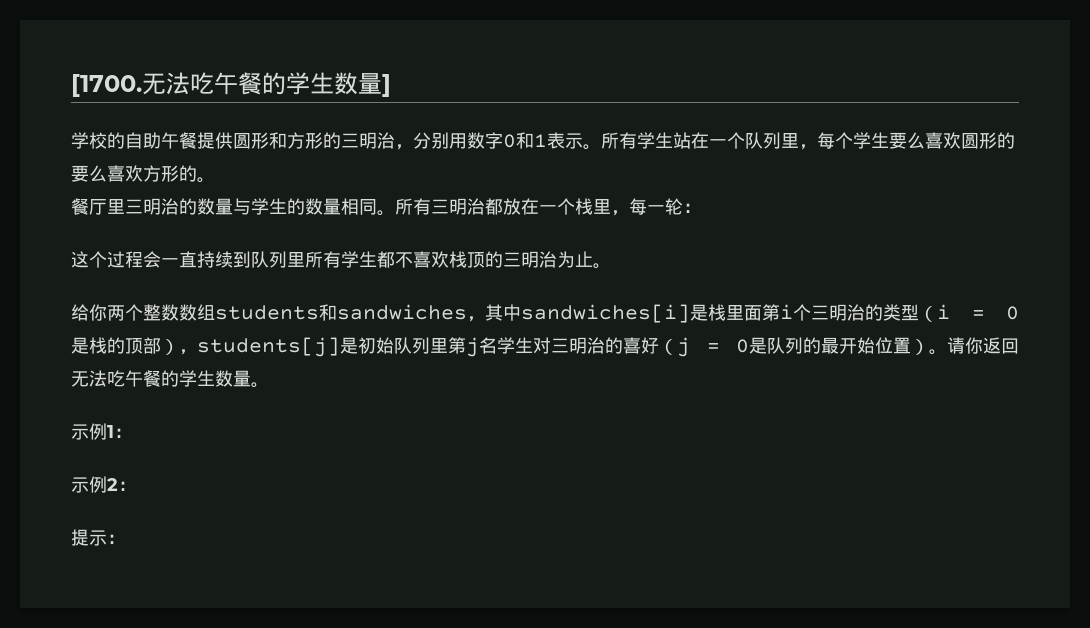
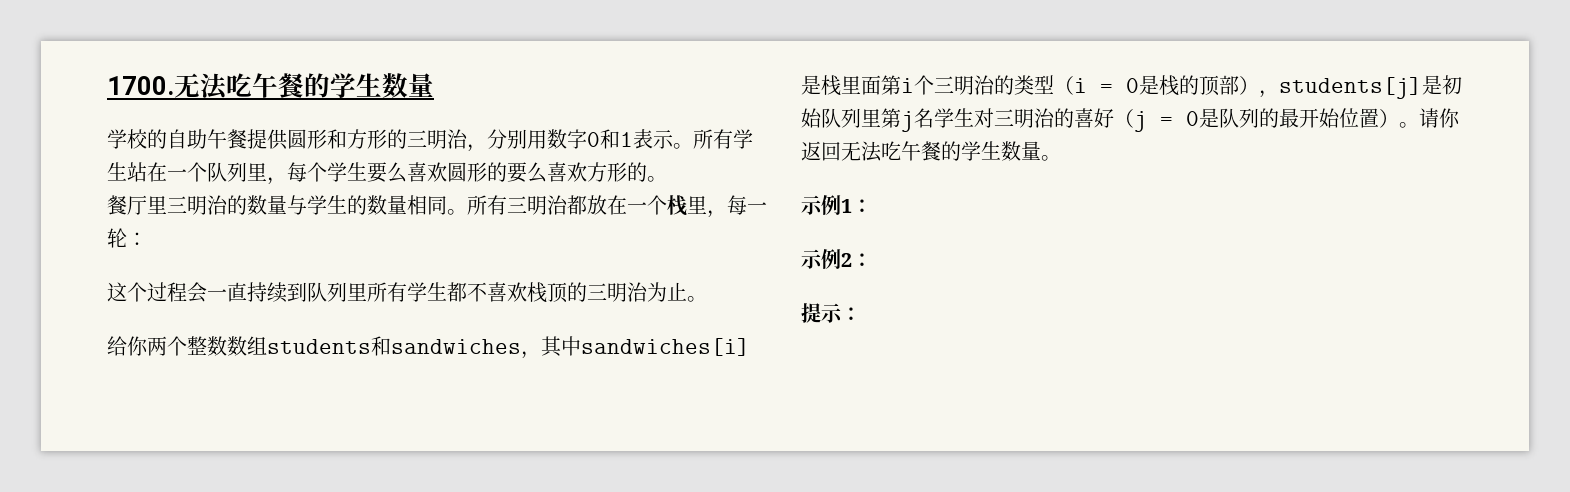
[71,72,391,97] [1700.无法吃午餐的学生数量] -> [107,73,434,100] 1700.无法吃午餐的学生数量

